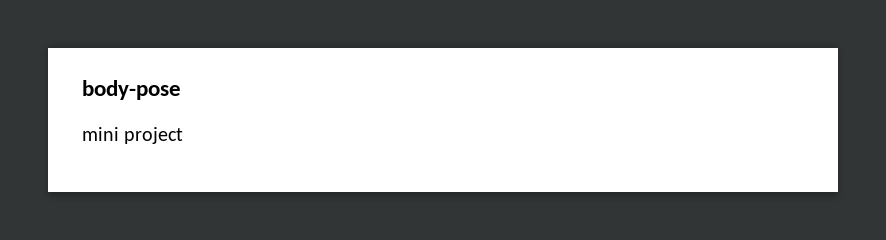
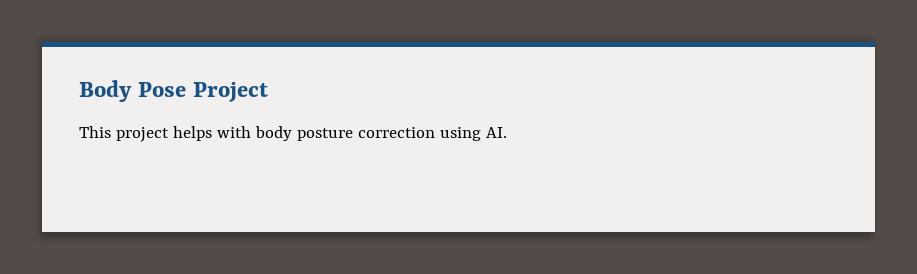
[82,80,181,100] [82,127,184,144] body-pose // mini project -> [79,80,269,102] [79,126,507,142] Body Pose Project // This project helps with body posture correction using AI.

